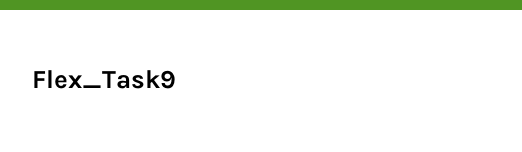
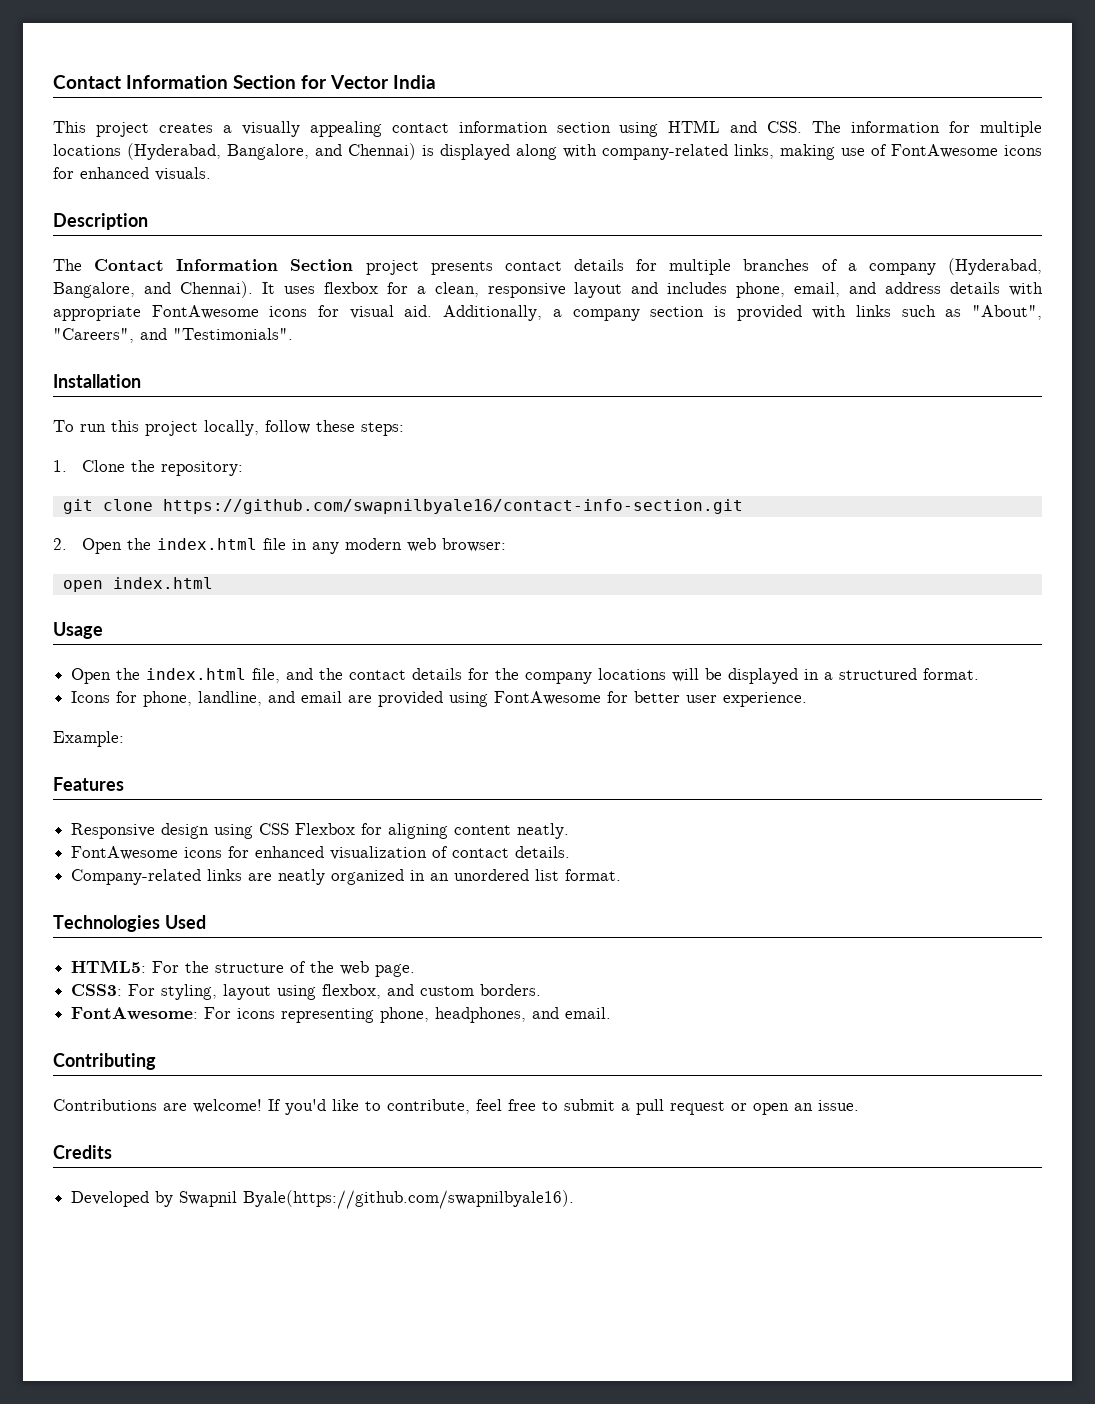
[32,70,176,89] Flex_Task9 -> [53,75,436,89] [53,120,1042,137] [53,143,1042,160] [53,167,211,181] [53,213,148,230] [53,258,1042,275] [53,281,1044,298] [53,305,1042,321] [53,328,293,343] [53,374,141,388] [53,420,404,436] [53,460,243,476] [62,499,743,514] [53,538,506,554] [62,577,213,592] [53,622,103,639] [71,668,980,684] [71,691,808,707] [53,731,124,747] [53,777,124,791] [71,823,570,839] [71,846,571,860] [71,869,622,885] [53,915,206,932] [71,960,416,977] [71,984,542,1000] [71,1007,612,1023] [53,1053,156,1070] [53,1099,859,1115] [53,1145,112,1159] [71,1190,575,1209] Contact Information Section for Vector India // This project creates a visually appealing contact information section using HTML and CSS. The information for multiple locations (Hyderabad, Bangalore, and Chennai) is displayed along with company-related links, making use of FontAwesome icons for enhanced visuals. // Description // The Contact Information Section project presents contact details for multiple branches of a company (Hyderabad, Bangalore, and Chennai). It uses flexbox for a clean, responsive layout and includes phone, email, and address details with appropriate FontAwesome icons for visual aid. Additionally, a company section is provided with links such as "About", "Careers", and "Testimonials". // Installation // To run this project locally, follow these steps: // 1. Clone the repository: // git clone https://github.com/swapnilbyale16/contact-info-section.git // 2. Open the index.html file in any modern web browser: // open index.html // Usage // Open the index.html file, and the contact details for the company locations will be displayed in a structured format. // Icons for phone, landline, and email are provided using FontAwesome for better user experience. // Example: // Features // Responsive design using CSS Flexbox for aligning content neatly. // FontAwesome icons for enhanced visualization of contact details. // Company-related links are neatly organized in an unordered list format. // Technologies Used // HTML5: For the structure of the web page. // CSS3: For styling, layout using flexbox, and custom borders. // FontAwesome: For icons representing phone, headphones, and email. // Contributing // Contributions are welcome! If you'd like to contribute, feel free to submit a pull request or open an issue. // Credits // Developed by Swapnil Byale(https://github.com/swapnilbyale16).

